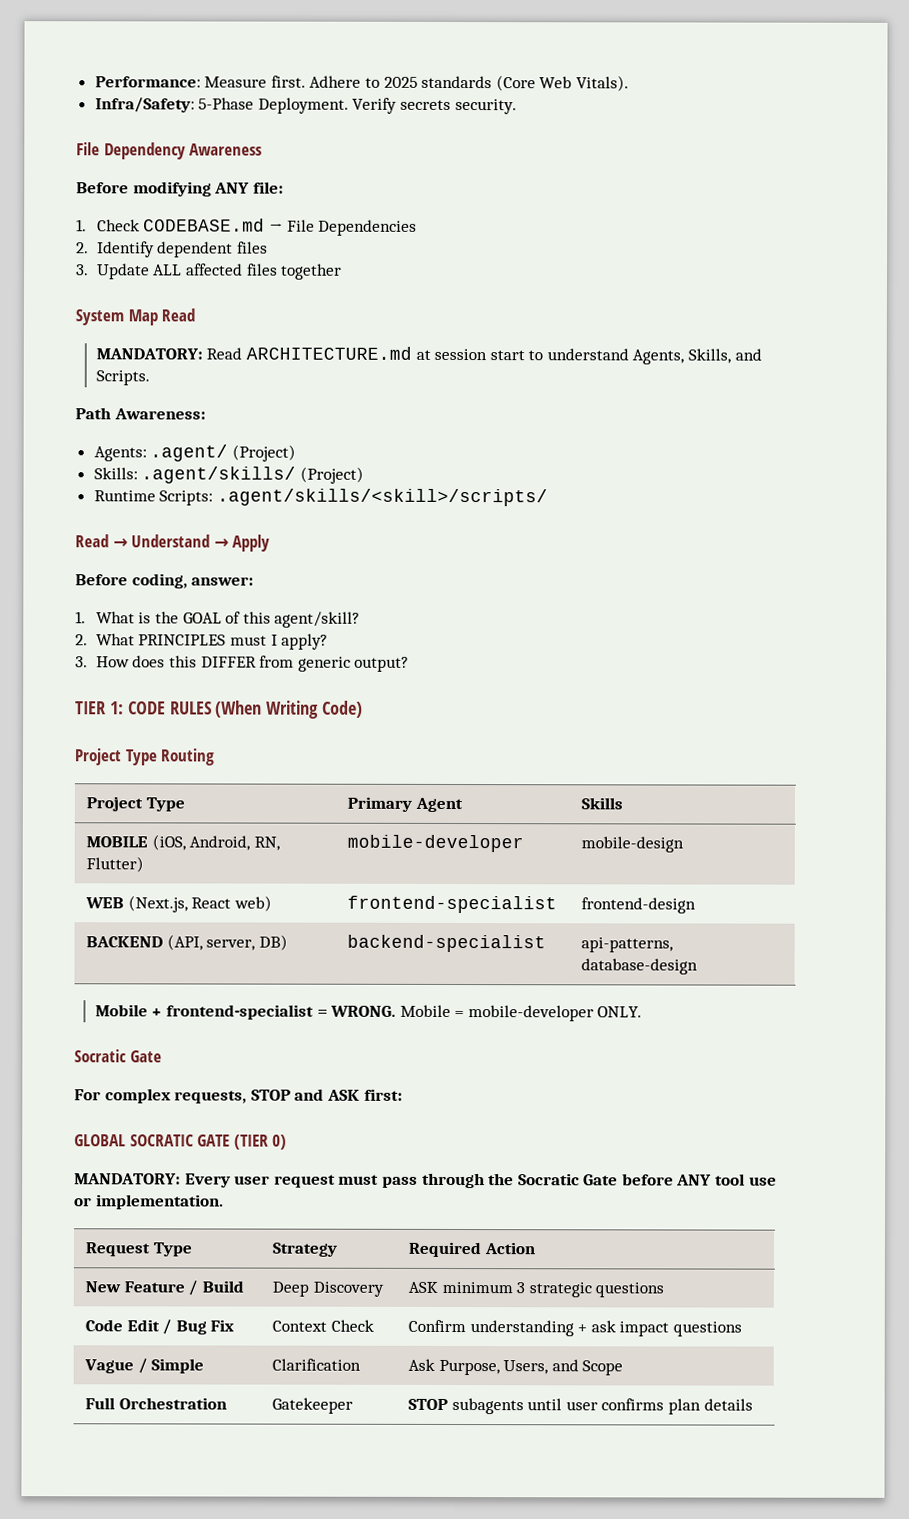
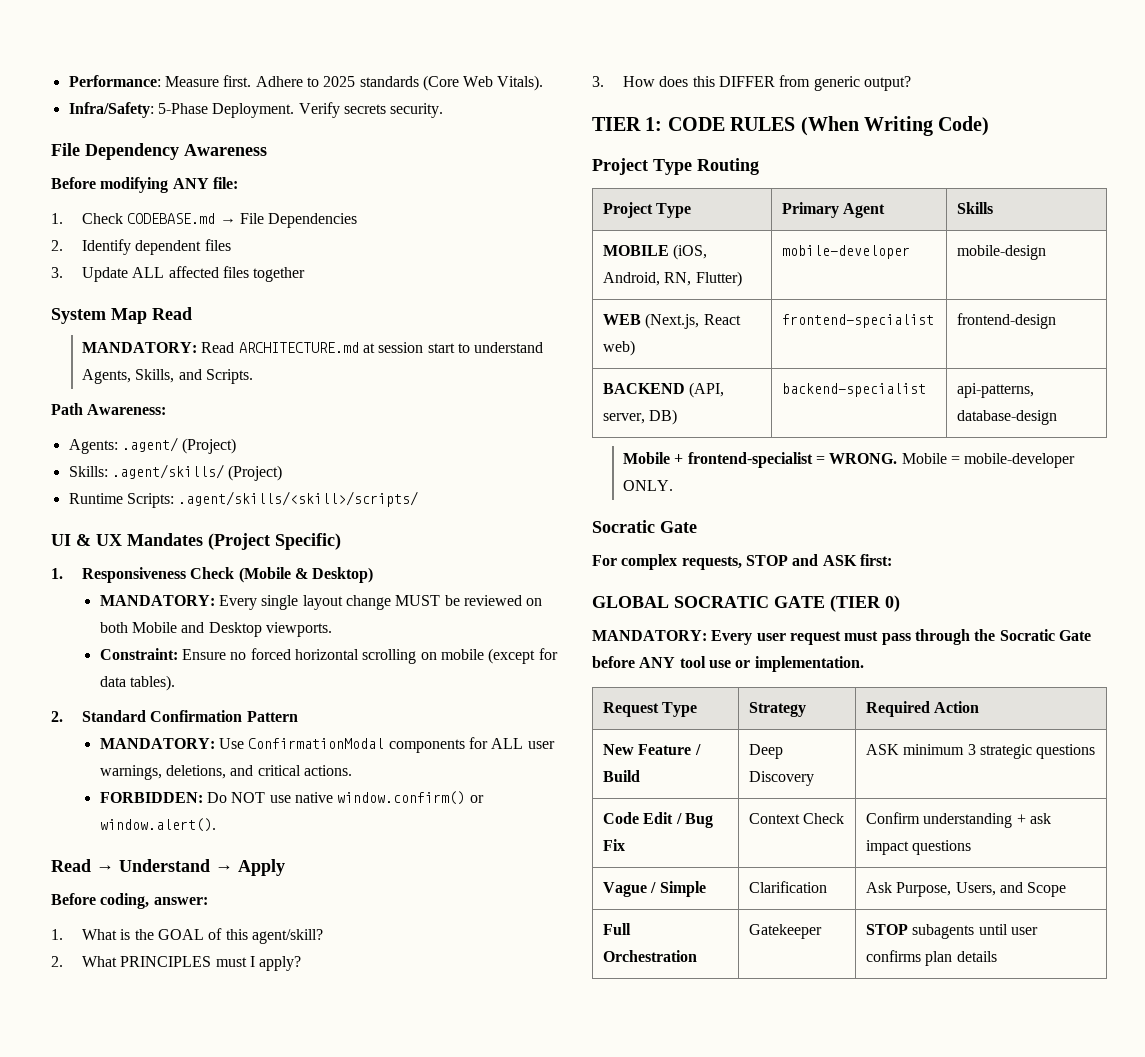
(548, 497) none -> [51,533,341,550] [51,567,374,583] [99,595,543,610] [99,622,332,637] [99,648,558,664] [99,675,175,691] [51,710,298,722] [99,737,555,753] [99,765,352,780] [99,791,484,805] [99,818,216,832] // UI & UX Mandates (Project Specific) // 1. Responsiveness Check (Mobile & Desktop) // MANDATORY: Every single layout change MUST be reviewed on both Mobile and Desktop viewports. // Constraint: Ensure no forced horizontal scrolling on mobile (except for data tables). // 2. Standard Confirmation Pattern // MANDATORY: Use ConfirmationModal components for ALL user warnings, deletions, and critical actions. // FORBIDDEN: Do NOT use native window.confirm() or window.alert().

